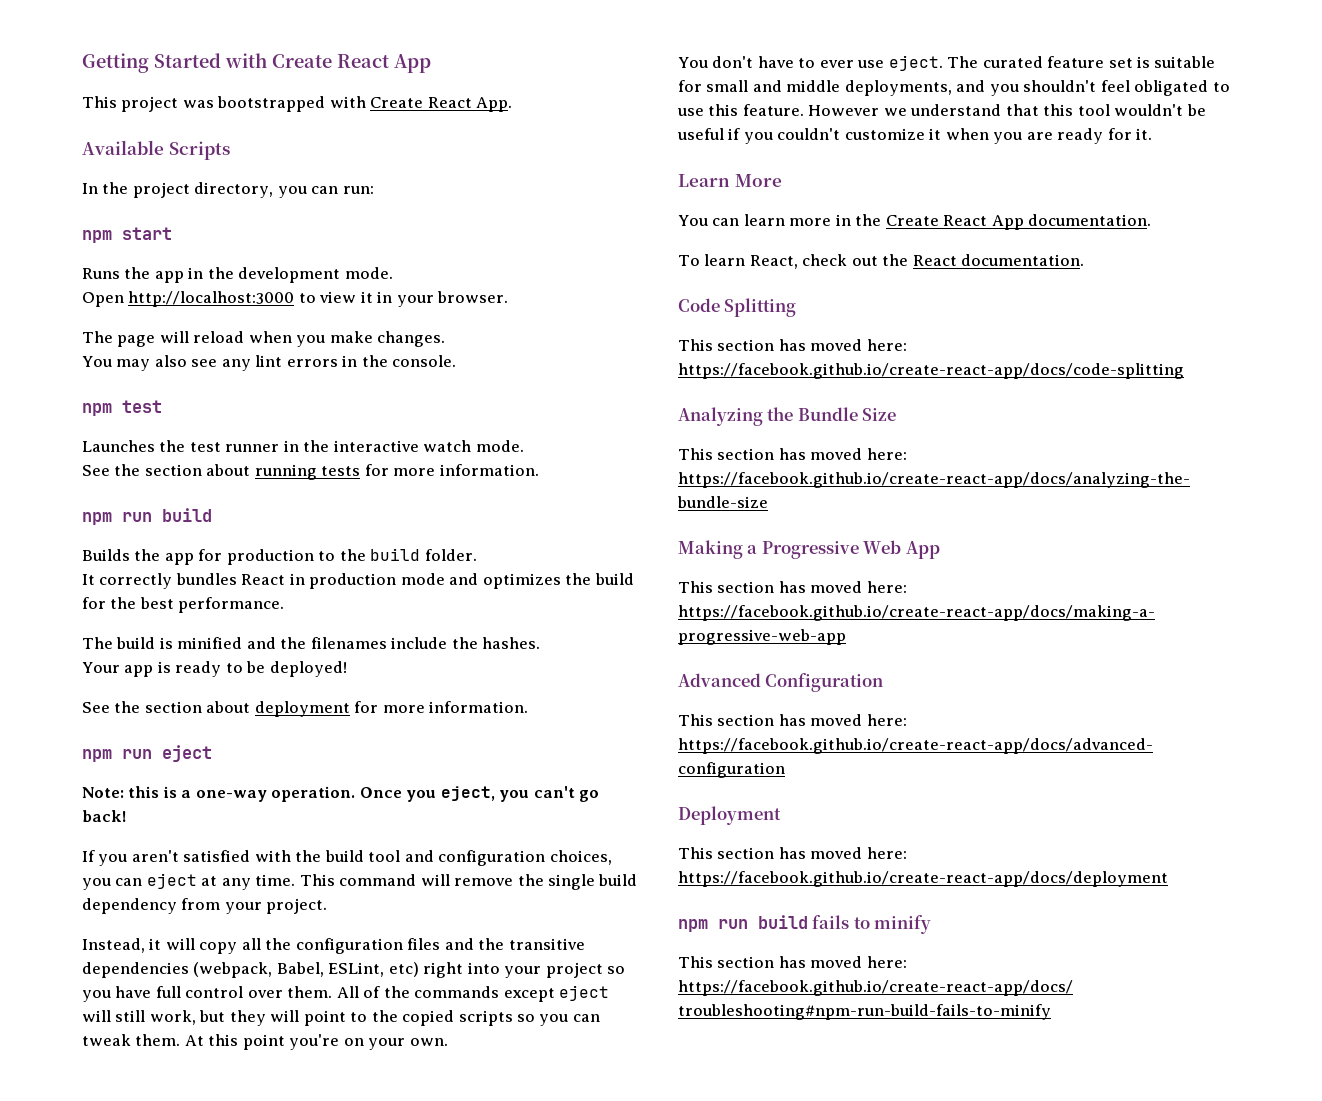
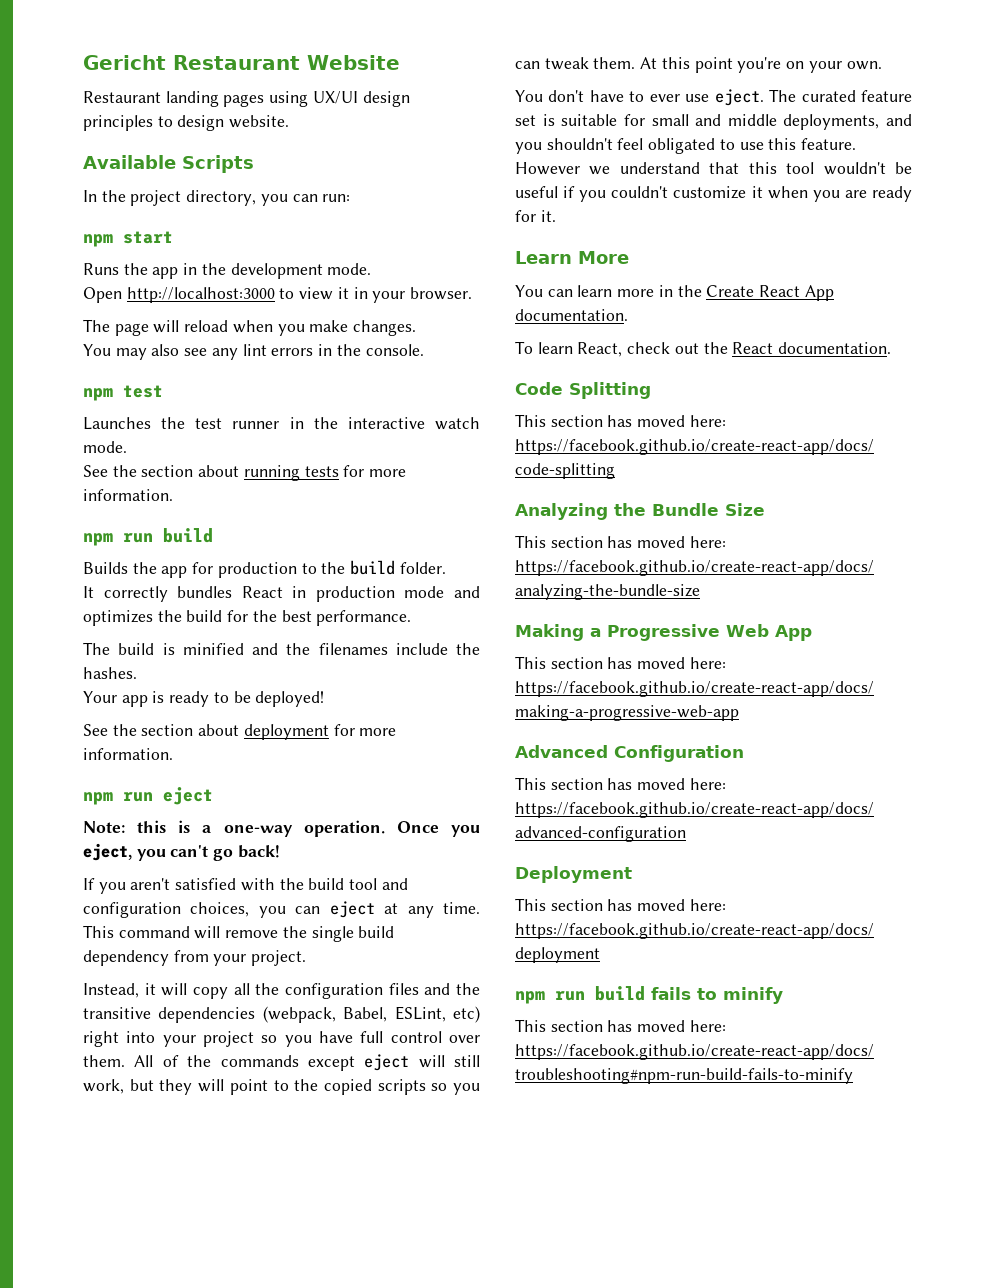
[82,53,431,73] [82,96,513,112] Getting Started with Create React App // This project was bootstrapped with Create React App. -> [83,55,400,70] [83,91,410,107] [83,115,290,131] Gericht Restaurant Website // Restaurant landing pages using UX/UI design principles to design website.

